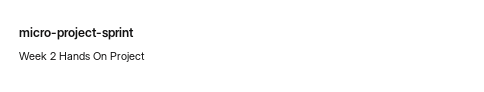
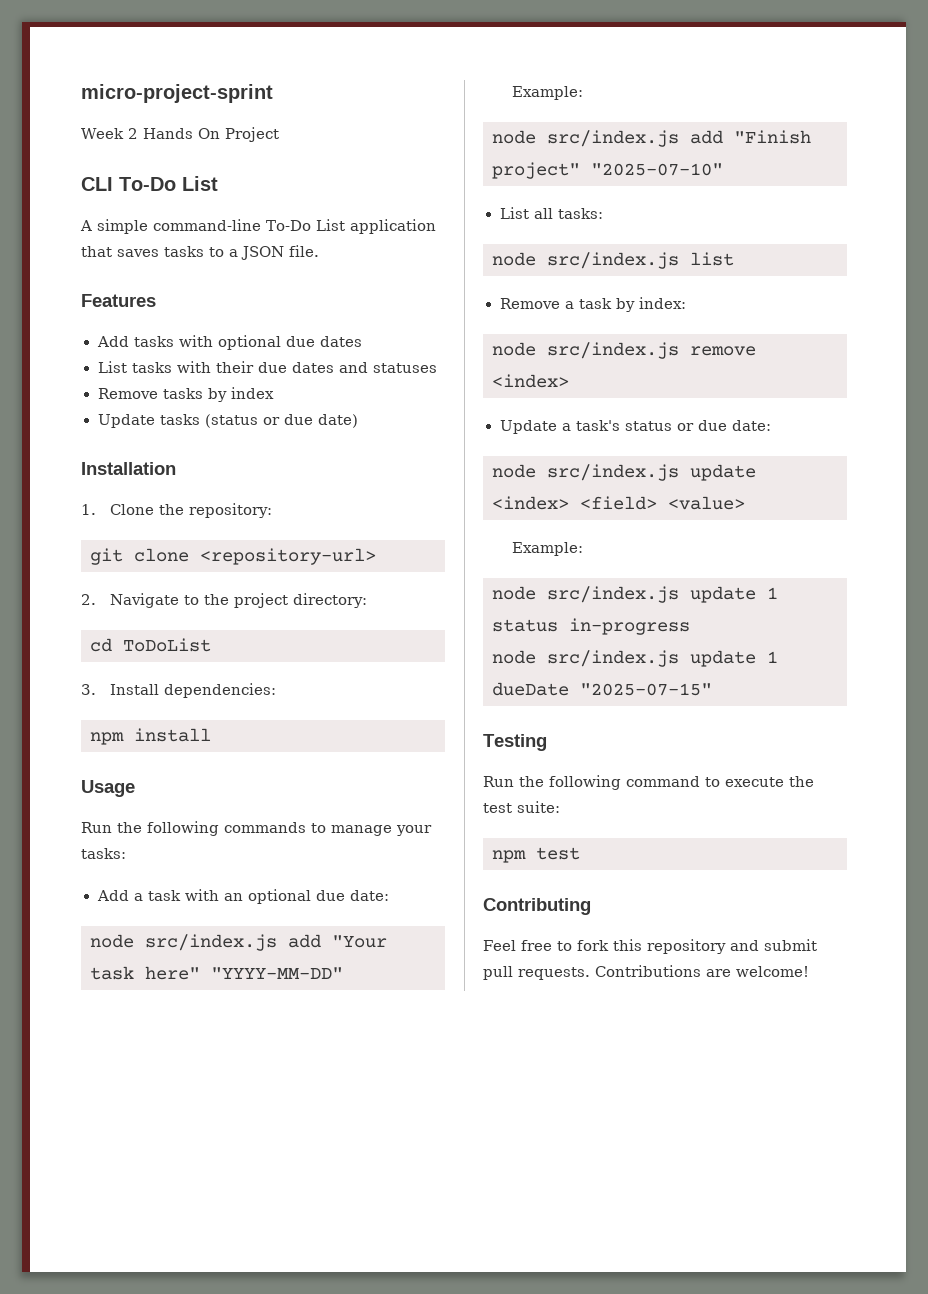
(145, 57) none -> [81,176,218,191] [80,219,436,234] [81,245,319,260] [81,294,156,307] [96,335,362,350] [97,361,437,373] [97,387,274,402] [97,414,358,428] [81,462,176,475] [81,503,272,518] [90,548,376,565] [81,593,367,608] [90,638,211,652] [81,683,276,698] [90,728,211,745] [81,780,135,797] [81,821,432,836] [81,848,126,859] [96,889,389,904] [90,934,387,951] [90,966,343,980] [511,86,583,100] [492,130,811,147] [492,162,723,179] [499,207,603,219] [492,252,734,269] [499,297,686,312] [492,342,756,359] [492,374,569,388] [499,420,771,434] [492,464,756,481] [492,496,745,510] [511,542,583,556] [492,586,778,603] [492,618,690,635] [492,650,778,667] [492,682,712,696] [483,734,547,751] [483,775,814,790] [483,801,560,813] [492,847,580,863] [483,898,591,915] [483,939,817,954] [483,965,809,980] // CLI To-Do List // A simple command-line To-Do List application that saves tasks to a JSON file. // Features // Add tasks with optional due dates // List tasks with their due dates and statuses // Remove tasks by index // Update tasks (status or due date) // Installation // 1. Clone the repository: // git clone <repository-url> // 2. Navigate to the project directory: // cd ToDoList // 3. Install dependencies: // npm install // Usage // Run the following commands to manage your tasks: // Add a task with an optional due date: // node src/index.js add "Your task here" "YYYY-MM-DD" // Example: // node src/index.js add "Finish project" "2025-07-10" // List all tasks: // node src/index.js list // Remove a task by index: // node src/index.js remove <index> // Update a task's status or due date: // node src/index.js update <index> <field> <value> // Example: // node src/index.js update 1 status in-progress // node src/index.js update 1 dueDate "2025-07-15" // Testing // Run the following command to execute the test suite: // npm test // Contributing // Feel free to fork this repository and submit pull requests. Contributions are welcome!

